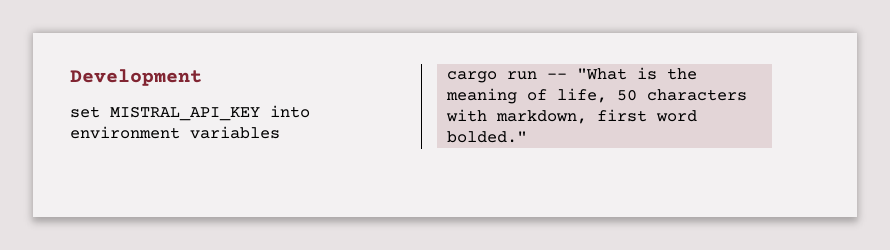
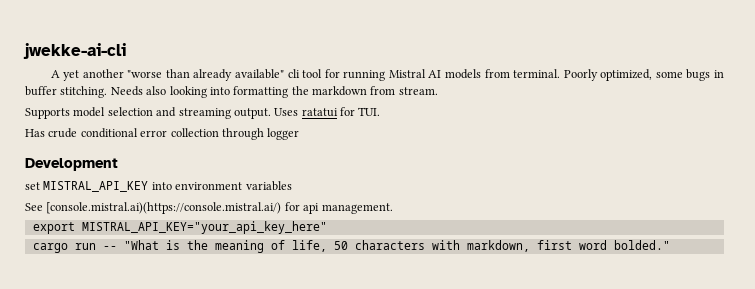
(70, 77) none -> [23,43,126,59] [50,69,725,81] [25,86,438,98] [25,107,381,119] [25,128,300,140] jwekke-ai-cli // A yet another "worse than already available" cli tool for running Mistral AI models from terminal. Poorly optimized, some bugs in buffer stitching. Needs also looking into formatting the markdown from stream. // Supports model selection and streaming output. Uses ratatui for TUI. // Has crude conditional error collection through logger //
(280, 132) none -> [25,202,393,214] [32,221,327,234] // See [console.mistral.ai)(https://console.mistral.ai/) for api management. // export MISTRAL_API_KEY="your_api_key_here"

